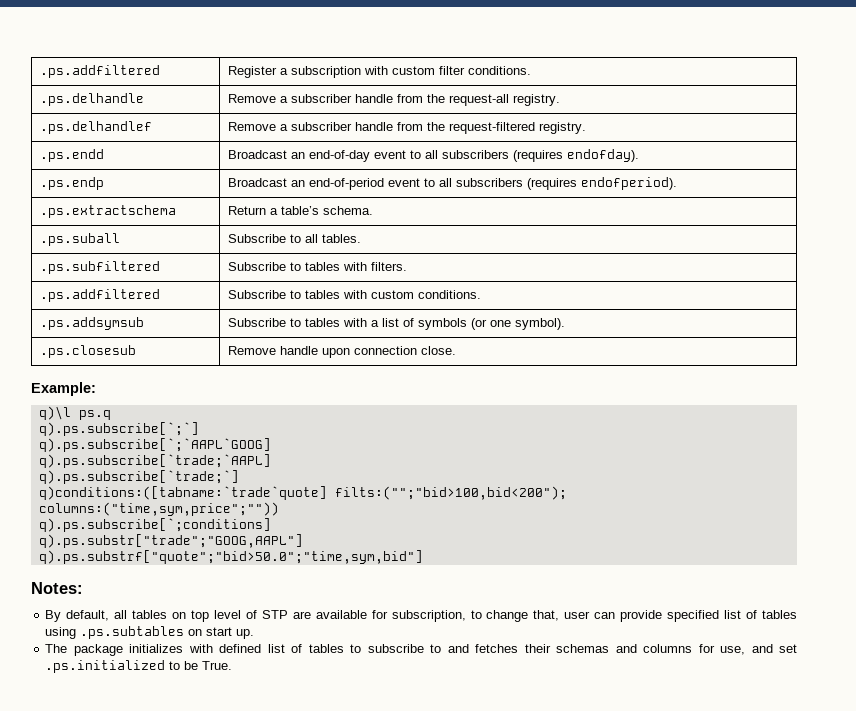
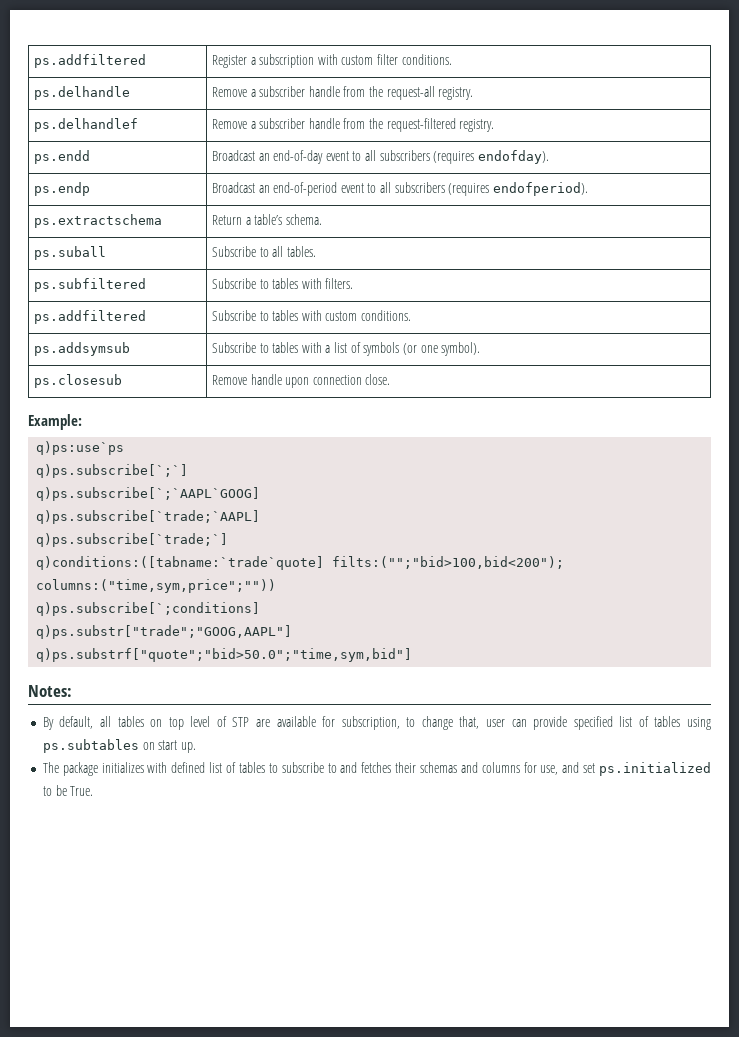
[39,65,160,78] .ps.addfiltered -> [33,54,146,68] ps.addfiltered
[39,93,144,106] .ps.delhandle -> [33,86,130,100] ps.delhandle
[39,121,152,134] .ps.delhandlef -> [33,118,138,132] ps.delhandlef
[39,149,104,162] .ps.endd -> [33,150,90,164] ps.endd
[39,177,104,190] .ps.endp -> [33,182,90,196] ps.endp
[39,205,176,218] .ps.extractschema -> [33,214,162,228] ps.extractschema
[39,233,120,246] .ps.suball -> [33,246,106,260] ps.suball
[39,261,160,274] .ps.subfiltered -> [33,278,146,292] ps.subfiltered
[39,289,160,302] .ps.addfiltered -> [33,310,146,324] ps.addfiltered
[39,317,144,330] .ps.addsymsub -> [33,342,130,356] ps.addsymsub
[39,345,136,358] .ps.closesub -> [33,374,122,388] ps.closesub
[38,406,111,420] [38,422,199,436] [38,438,271,452] [38,454,271,468] [38,470,239,484] q)\l ps.q // q).ps.subscribe[`;`] // q).ps.subscribe[`;`AAPL`GOOG] // q).ps.subscribe[`trade;`AAPL] // q).ps.subscribe[`trade;`] -> [36,441,125,455] [36,464,189,478] [36,487,261,501] [36,510,261,524] [36,533,229,547] q)ps:use`ps // q)ps.subscribe[`;`] // q)ps.subscribe[`;`AAPL`GOOG] // q)ps.subscribe[`trade;`AAPL] // q)ps.subscribe[`trade;`]
[38,518,271,532] [38,534,303,548] [38,550,423,564] q).ps.subscribe[`;conditions] // q).ps.substr["trade";"GOOG,AAPL"] // q).ps.substrf["quote";"bid>50.0";"time,sym,bid"] -> [36,602,261,616] [36,625,293,639] [36,648,413,662] q)ps.subscribe[`;conditions] // q)ps.substr["trade";"GOOG,AAPL"] // q)ps.substrf["quote";"bid>50.0";"time,sym,bid"]
[80,626,185,639] .ps.subtables -> [42,739,139,753] ps.subtables
[45,660,166,673] .ps.initialized -> [599,762,712,776] ps.initialized

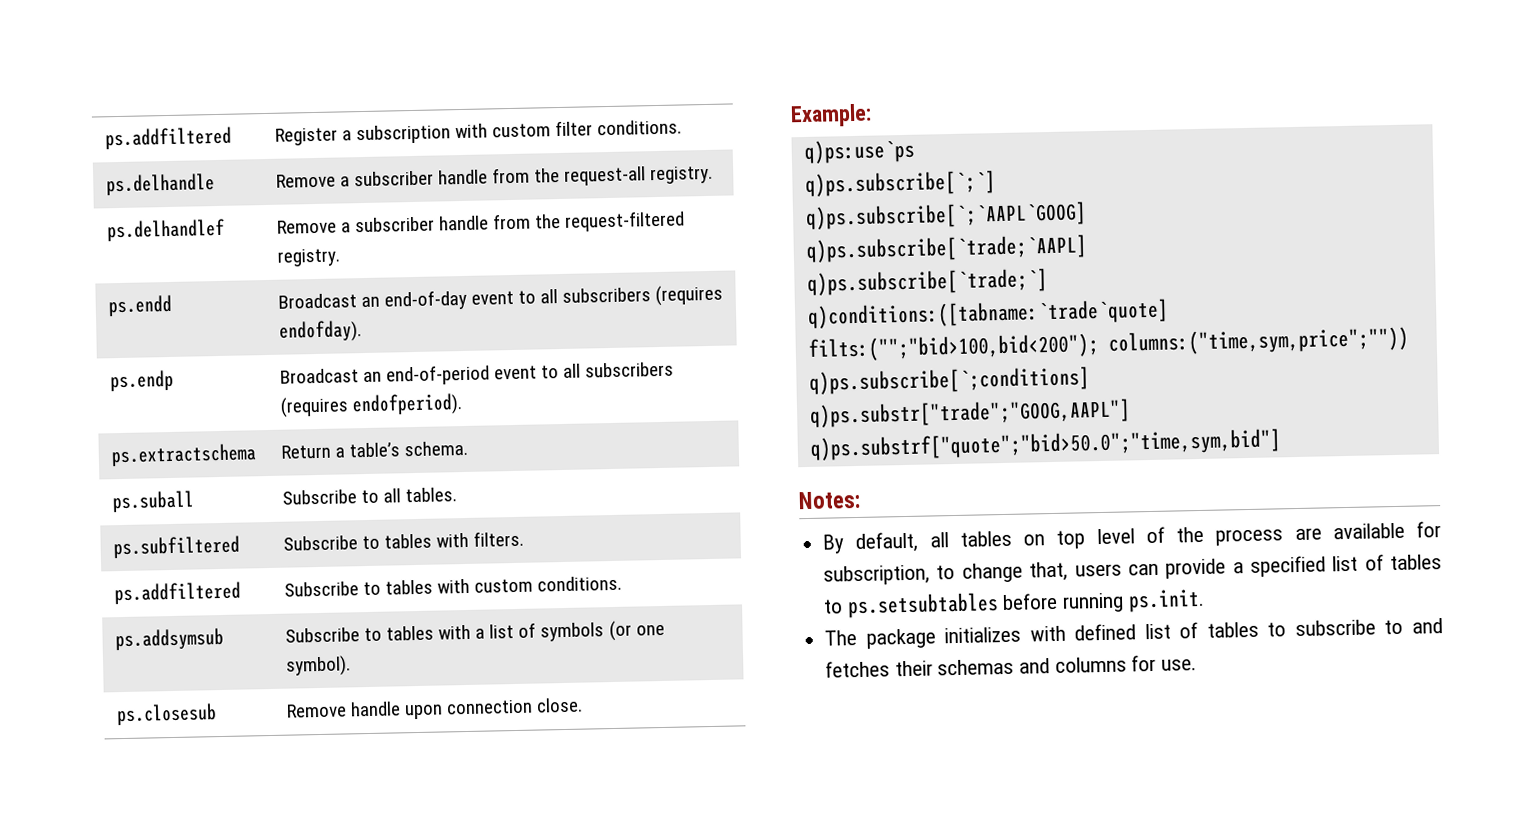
[232,717,250,727] STP -> [1176,526,1284,546] the process
[485,719,505,727] user -> [1074,563,1122,577] users
(568, 723) none -> [1232,562,1244,574] a
[687,717,712,730] [42,739,196,753] using ps.subtables on start up. -> [823,588,1205,619] to ps.setsubtables before running ps.init.
[540,762,712,776] [42,785,94,796] use, and set ps.initialized to be True. -> [1161,659,1198,671] use.

